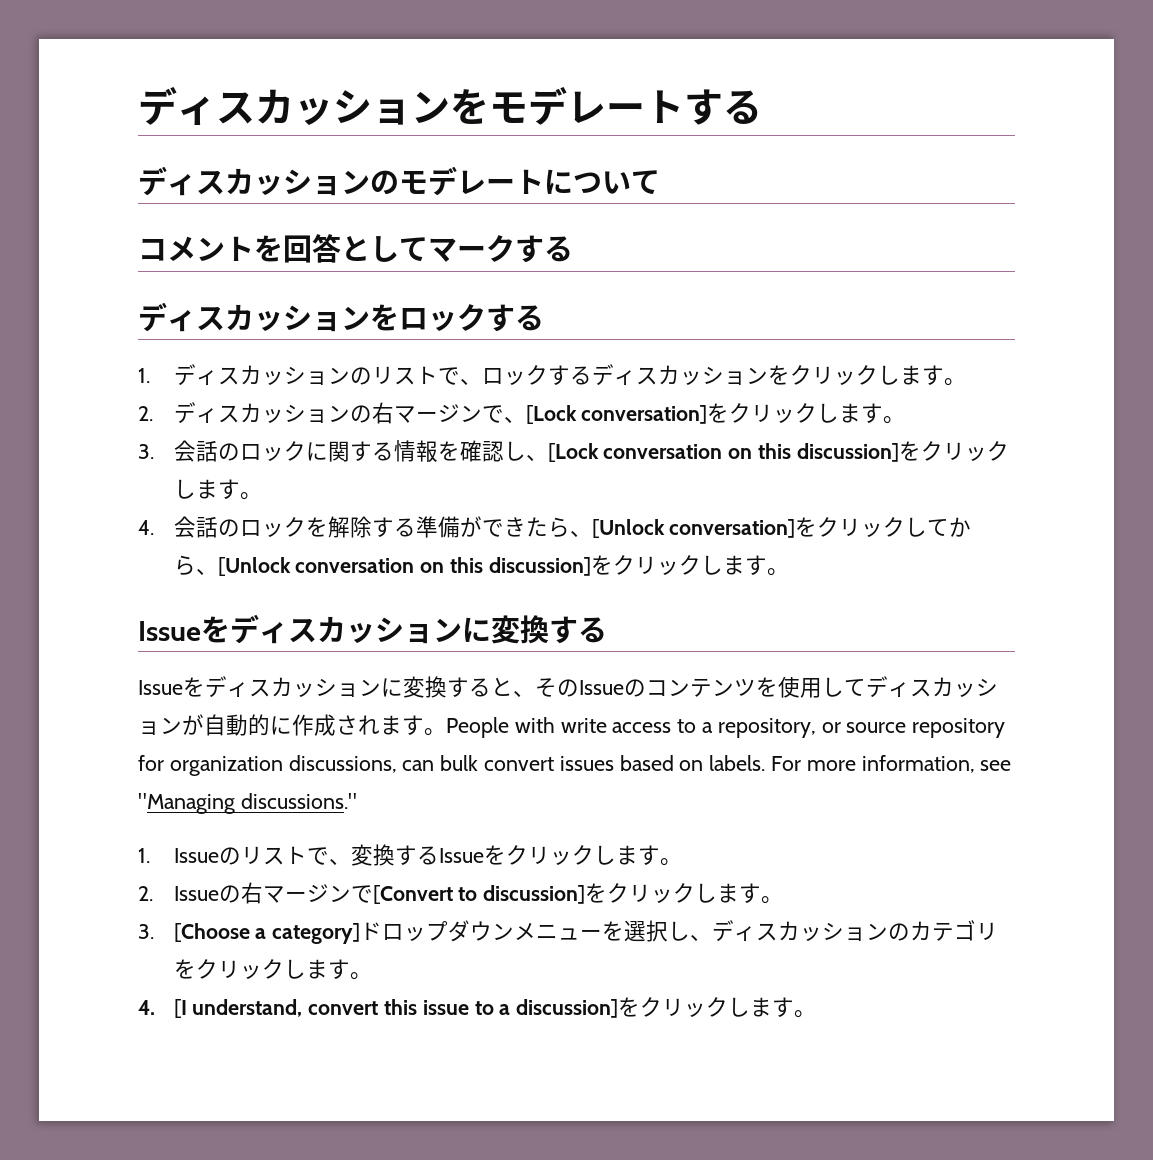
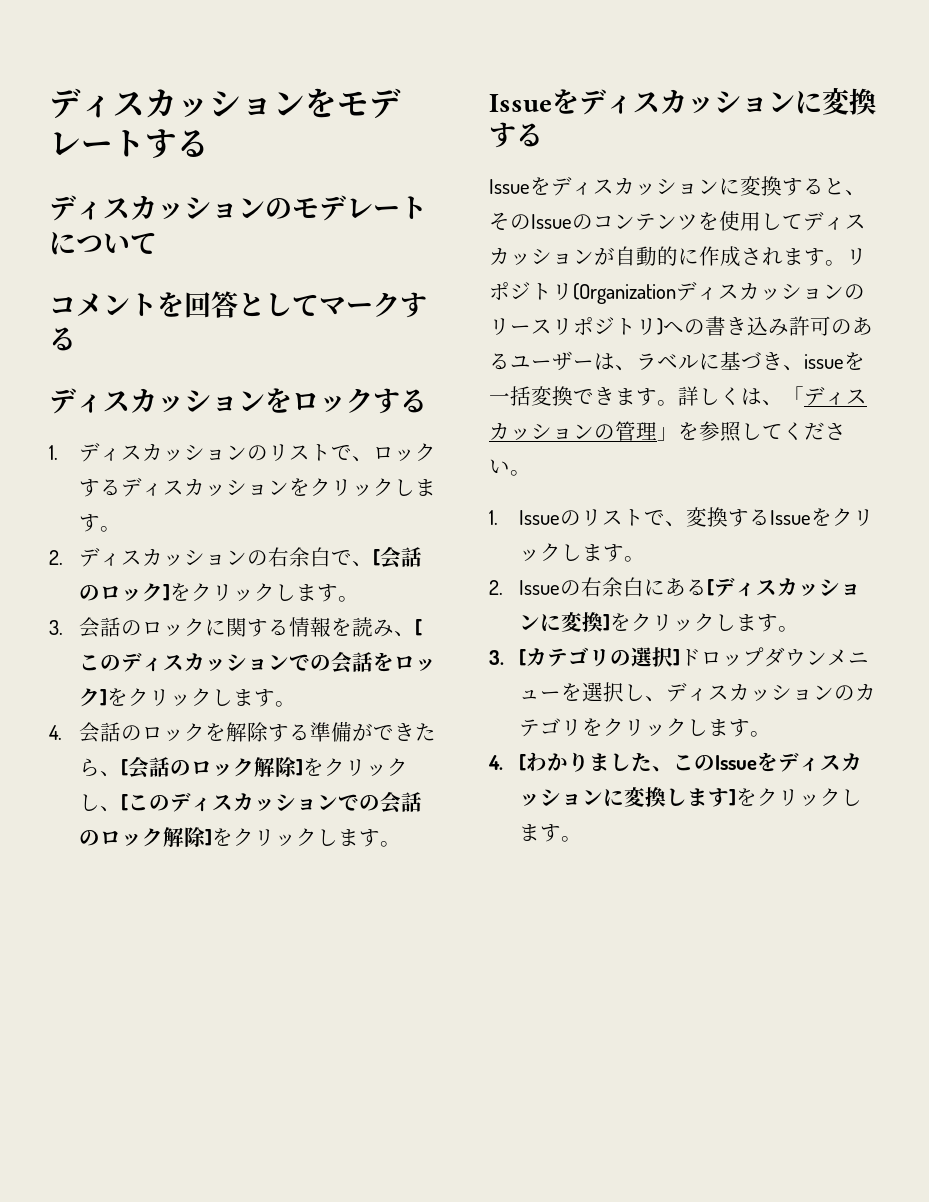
[393,404,708,424] マージンで、[Lock conversation] -> [289,546,423,569] [79,583,171,602] 余白で、[会話のロック]
[459,440,899,462] 確認し、[Lock conversation on this discussion] -> [352,617,423,637] [79,651,437,674] [79,688,108,707] 読み、[このディスカッションでの会話をロック]
[591,517,972,538] [173,555,591,576] [Unlock conversation]をクリックしてから、[Unlock conversation on this discussion] -> [121,756,409,779] [79,791,423,814] [79,827,213,848] [会話のロック解除]をクリックし、[このディスカッションでの会話のロック解除]
[446,717,1006,738] [138,755,1012,776] [138,793,357,814] People with write access to a repository, or source repository for organization discussions, can bulk convert issues based on labels. For more information, see "Managing discussions." -> [846,248,867,265] [489,281,865,304] [489,316,873,336] [489,351,865,371] [489,386,867,406] [489,421,846,442] [489,459,531,476] リポジトリ(Organizationディスカッションのリースリポジトリ)への書き込み許可のあるユーザーは、ラベルに基づき、issueを一括変換できます。詳しくは、「ディスカッションの管理」を参照してください。
[262,883,784,904] [138,923,361,944] マージンで[Convert to discussion]をクリックします。 // 3. [Choose a category] -> [602,577,862,597] [519,612,800,632] [489,647,681,667] 余白にある[ディスカッションに変換]をクリックします。 // 3. [カテゴリの選択]
[173,999,619,1018] [I understand, convert this issue to a discussion] -> [519,752,863,772] [519,787,737,807] [わかりました、このIssueをディスカッションに変換します]

